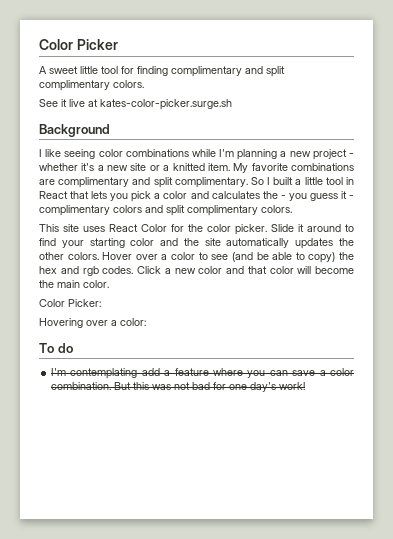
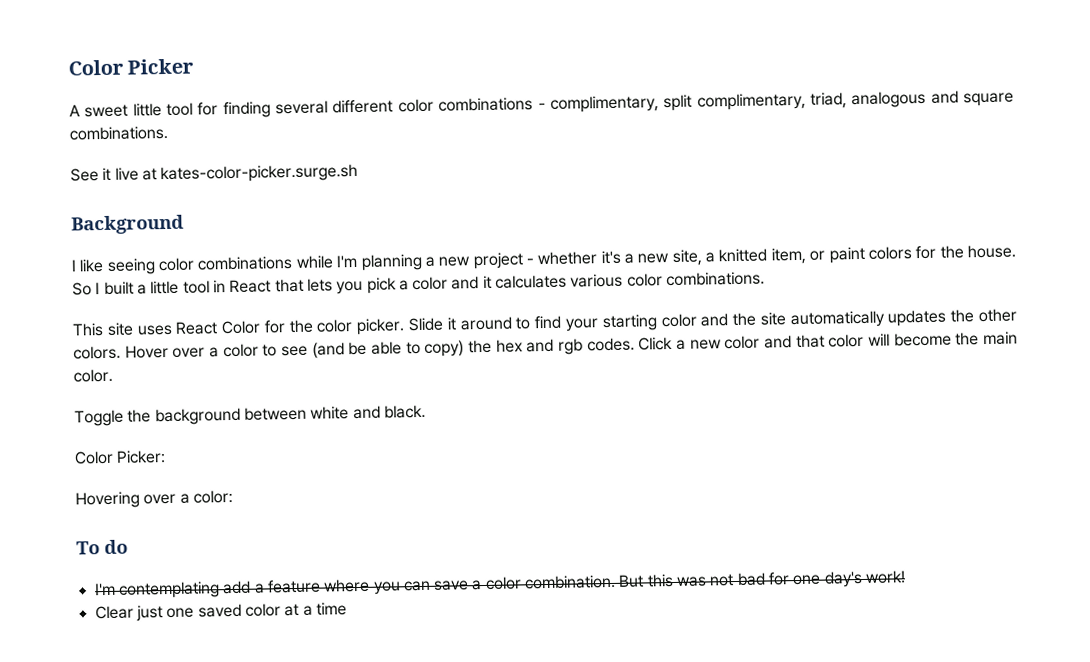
[171,66,285,77] [39,80,144,91] complimentary and split complimentary colors. -> [275,90,1015,115] [69,125,168,141] several different color combinations - complimentary, split complimentary, triad, analogous and square combinations.
[130,163,355,173] [39,177,248,188] site or a knitted item. My favorite combinations are complimentary and split complimentary. -> [671,244,1017,266] site, a knitted item, or paint colors for the house.
[211,191,354,201] [39,205,292,216] calculates the - you guess it - complimentary colors and split complimentary colors. -> [482,271,766,289] it calculates various color combinations.
(109, 284) none -> [74,404,426,427] // Toggle the background between white and black.
(306, 386) none -> [94,602,347,622] // Clear just one saved color at a time

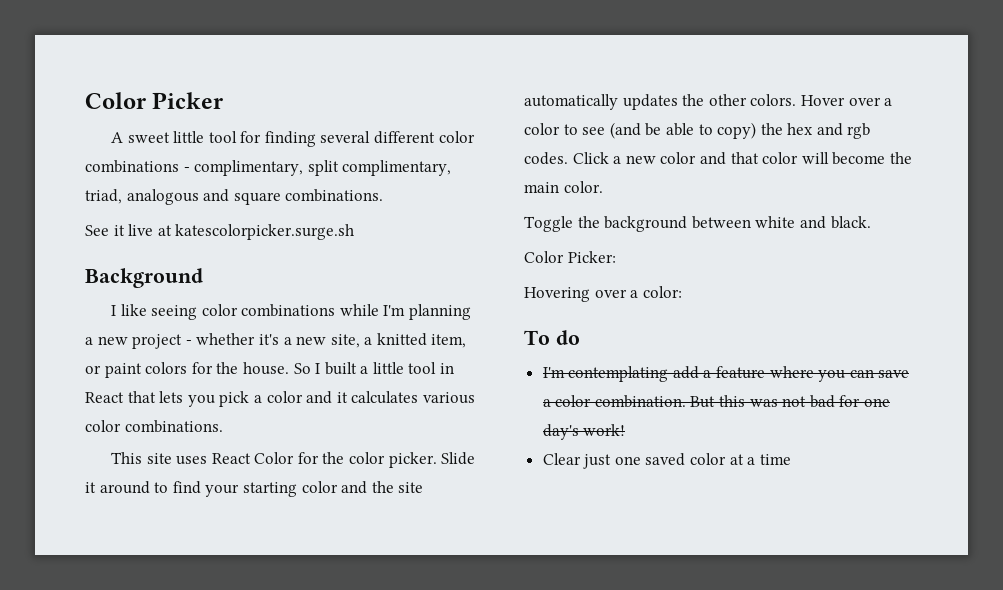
[160,163,359,184] kates-color-picker.surge.sh -> [175,224,355,240] katescolorpicker.surge.sh

